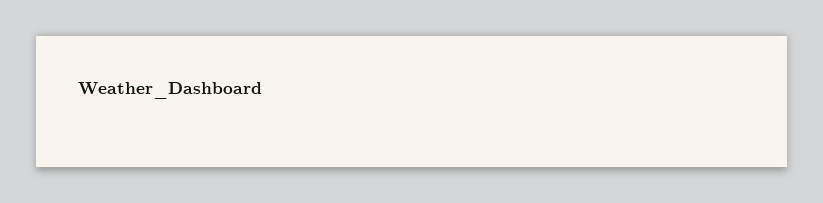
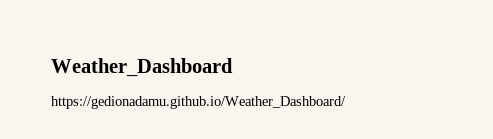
(262, 90) none -> [51,96,346,109] // https://gedionadamu.github.io/Weather_Dashboard/

